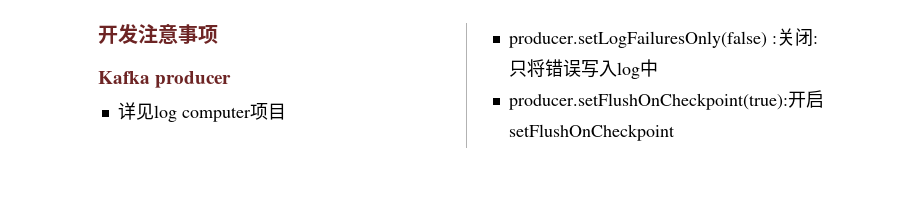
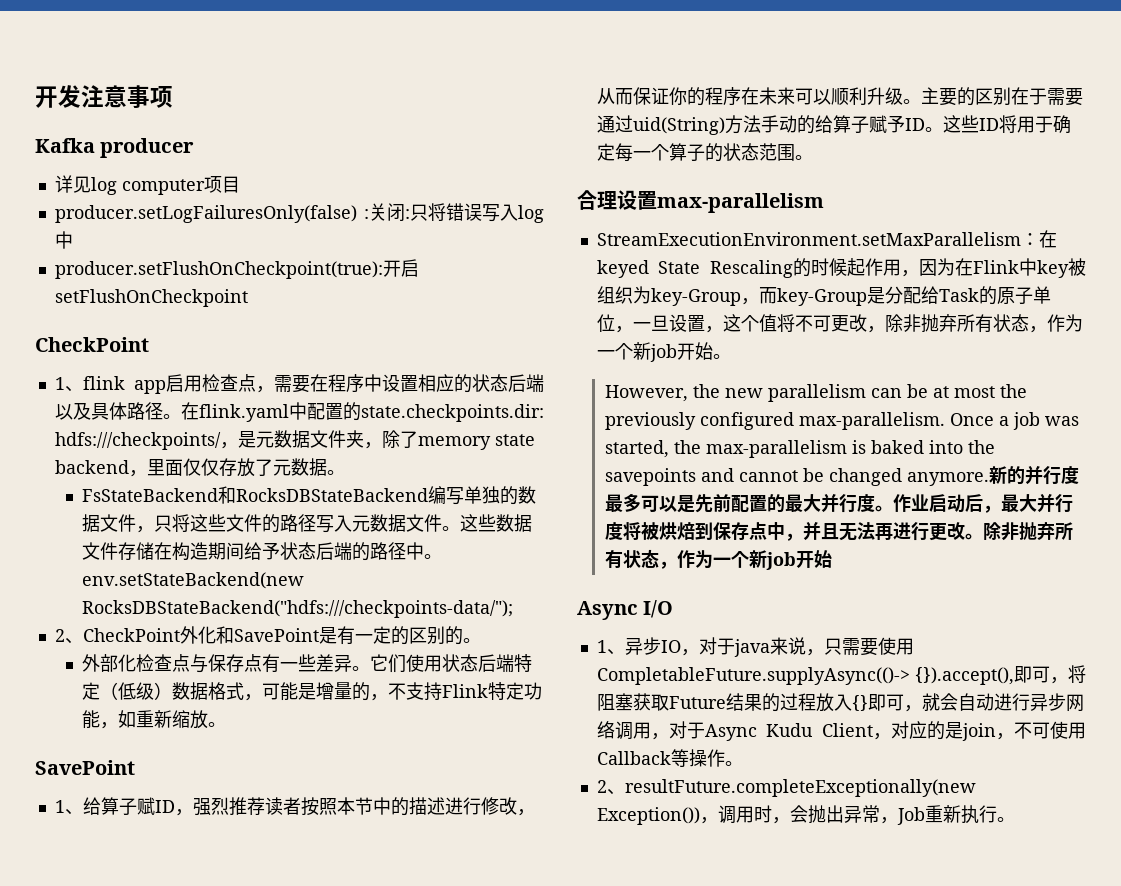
(675, 132) none -> [35,337,149,352] [54,374,544,394] [54,402,544,422] [54,430,535,450] [54,458,345,477] [82,486,537,505] [82,514,533,533] [82,542,443,561] [82,572,305,589] [82,600,514,618] [54,626,481,645] [82,654,533,673] [82,682,543,701] [82,710,227,729] [35,760,135,775] [54,797,535,816] [596,87,1083,106] [596,115,1071,135] [596,143,813,162] [577,190,824,213] [596,230,1057,248] [596,258,1086,278] [596,286,1051,306] [596,314,1083,333] [596,342,731,362] [604,384,1027,402] [604,412,1079,430] [604,440,995,458] [604,465,1079,486] [604,493,1073,513] [604,521,1073,541] [604,549,832,570] [577,600,674,620] [596,637,914,657] [596,665,1086,685] [596,693,1084,712] [596,721,1086,741] [596,749,743,767] [596,779,976,797] [596,805,1015,825] // CheckPoint // 1、flink app启用检查点，需要在程序中设置相应的状态后端以及具体路径。在flink.yaml中配置的state.checkpoints.dir: hdfs:///checkpoints/，是元数据文件夹，除了memory state backend，里面仅仅存放了元数据。 // FsStateBackend和RocksDBStateBackend编写单独的数据文件，只将这些文件的路径写入元数据文件。这些数据文件存储在构造期间给予状态后端的路径中。env.setStateBackend(new RocksDBStateBackend("hdfs:///checkpoints-data/"); // 2、CheckPoint外化和SavePoint是有一定的区别的。 // 外部化检查点与保存点有一些差异。它们使用状态后端特定（低级）数据格式，可能是增量的，不支持Flink特定功能，如重新缩放。 // SavePoint // 1、给算子赋ID，强烈推荐读者按照本节中的描述进行修改，从而保证你的程序在未来可以顺利升级。主要的区别在于需要通过uid(String)方法手动的给算子赋予ID。这些ID将用于确定每一个算子的状态范围。 // 合理设置max-parallelism // StreamExecutionEnvironment.setMaxParallelism：在keyed State Rescaling的时候起作用，因为在Flink中key被组织为key-Group，而key-Group是分配给Task的原子单位，一旦设置，这个值将不可更改，除非抛弃所有状态，作为一个新job开始。 // However, the new parallelism can be at most the previously configured max-parallelism. Once a job was started, the max-parallelism is baked into the savepoints and cannot be changed anymore.新的并行度最多可以是先前配置的最大并行度。作业启动后，最大并行度将被烘焙到保存点中，并且无法再进行更改。除非抛弃所有状态，作为一个新job开始 // Async I/O // 1、异步IO，对于java来说，只需要使用CompletableFuture.supplyAsync(()-> {}).accept(),即可，将阻塞获取Future结果的过程放入{}即可，就会自动进行异步网络调用，对于Async Kudu Client，对应的是join，不可使用Callback等操作。 // 2、resultFuture.completeExceptionally(new Exception())，调用时，会抛出异常，Job重新执行。

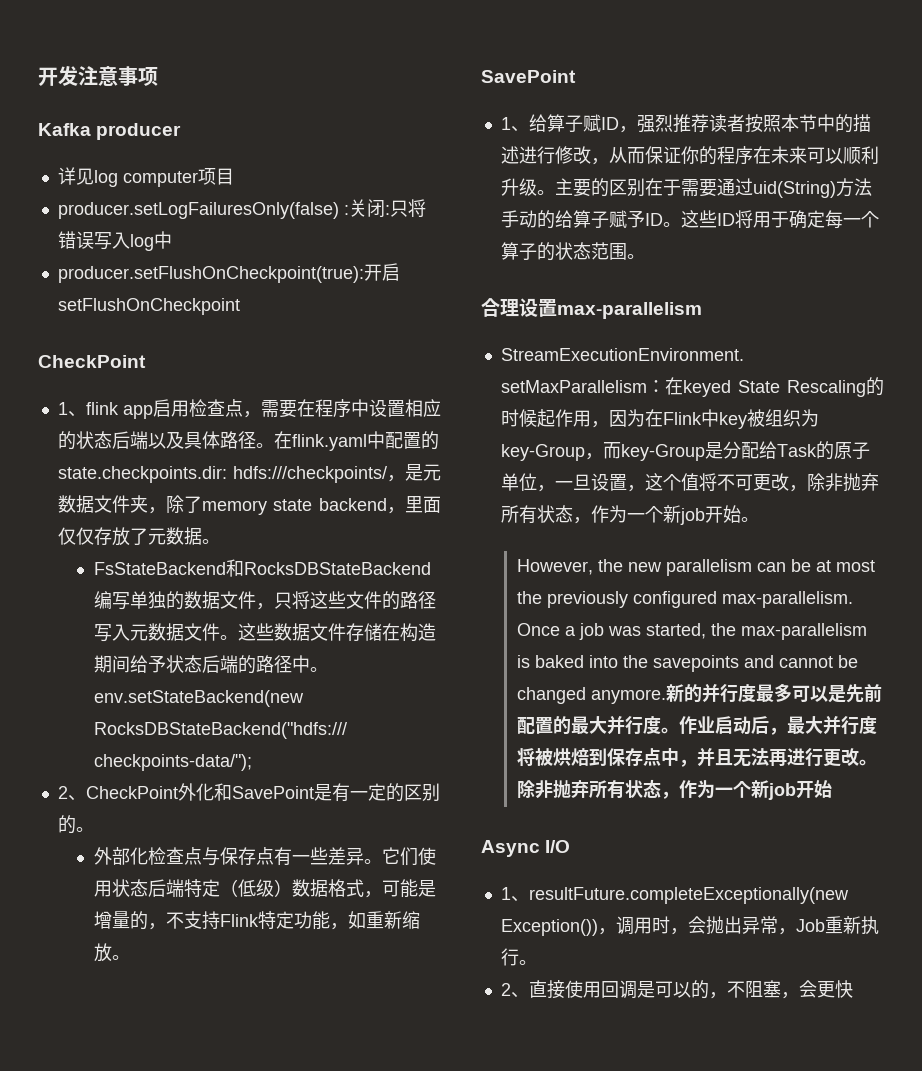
[624,637,914,657] [596,665,1086,685] [596,693,1084,712] [596,721,1086,741] [596,749,743,767] [596,780,625,795] 异步IO，对于java来说，只需要使用CompletableFuture.supplyAsync(()-> {}).accept(),即可，将阻塞获取Future结果的过程放入{}即可，就会自动进行异步网络调用，对于Async Kudu Client，对应的是join，不可使用Callback等操作。 // 2、 -> (529, 899) none
(1015, 819) none -> [500,980,853,999] // 2、直接使用回调是可以的，不阻塞，会更快

